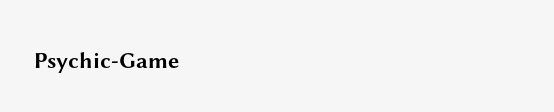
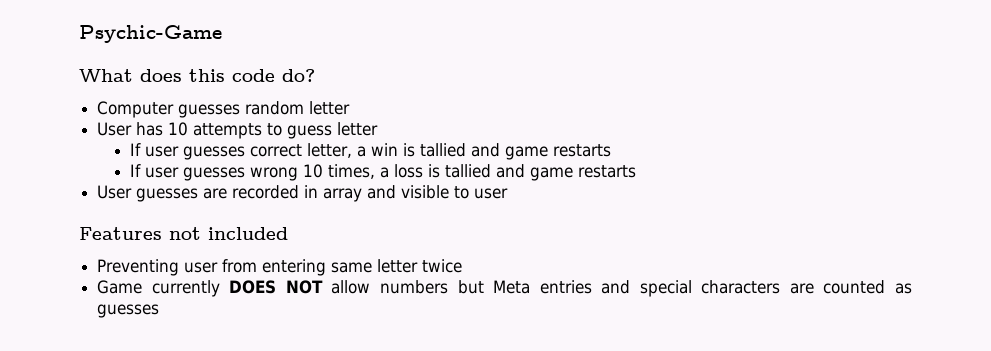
(179, 62) none -> [79,69,315,82] [97,101,351,118] [97,122,379,139] [130,143,612,160] [130,164,637,181] [97,185,509,202] [79,227,288,240] [97,259,463,276] [97,280,913,297] [97,304,160,318] // What does this code do? // Computer guesses random letter // User has 10 attempts to guess letter // If user guesses correct letter, a win is tallied and game restarts // If user guesses wrong 10 times, a loss is tallied and game restarts // User guesses are recorded in array and visible to user // Features not included // Preventing user from entering same letter twice // Game currently DOES NOT allow numbers but Meta entries and special characters are counted as guesses

